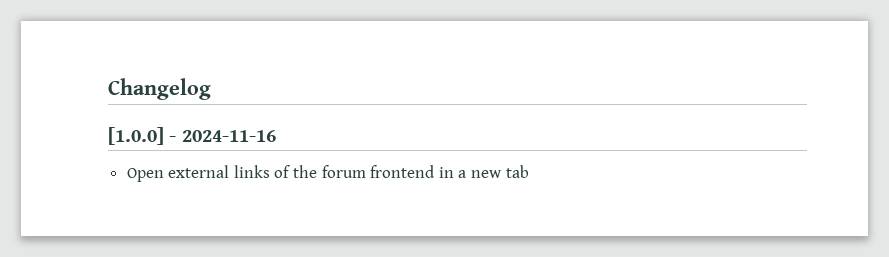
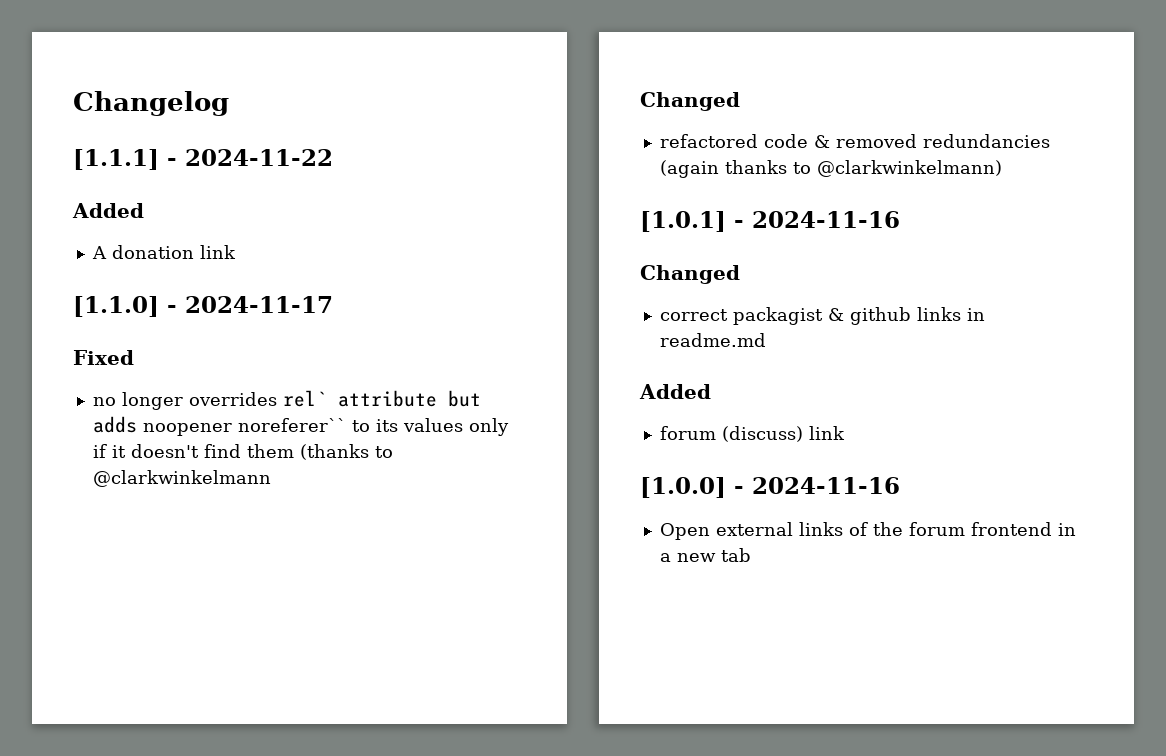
(211, 89) none -> [73,149,333,170] [72,203,144,218] [91,245,236,259] [73,296,333,317] [73,350,134,365] [92,390,481,410] [92,416,509,436] [92,444,393,460] [92,470,271,487] [640,92,740,111] [659,134,1050,148] [659,160,1002,178] [640,211,900,232] [640,265,740,284] [659,307,985,325] [659,333,766,347] [639,384,711,399] [659,426,845,442] // [1.1.1] - 2024-11-22 // Added // A donation link // [1.1.0] - 2024-11-17 // Fixed // no longer overrides rel` attribute but adds noopener noreferer`` to its values only if it doesn't find them (thanks to @clarkwinkelmann // Changed // refactored code & removed redundancies (again thanks to @clarkwinkelmann) // [1.0.1] - 2024-11-16 // Changed // correct packagist & github links in readme.md // Added // forum (discuss) link

